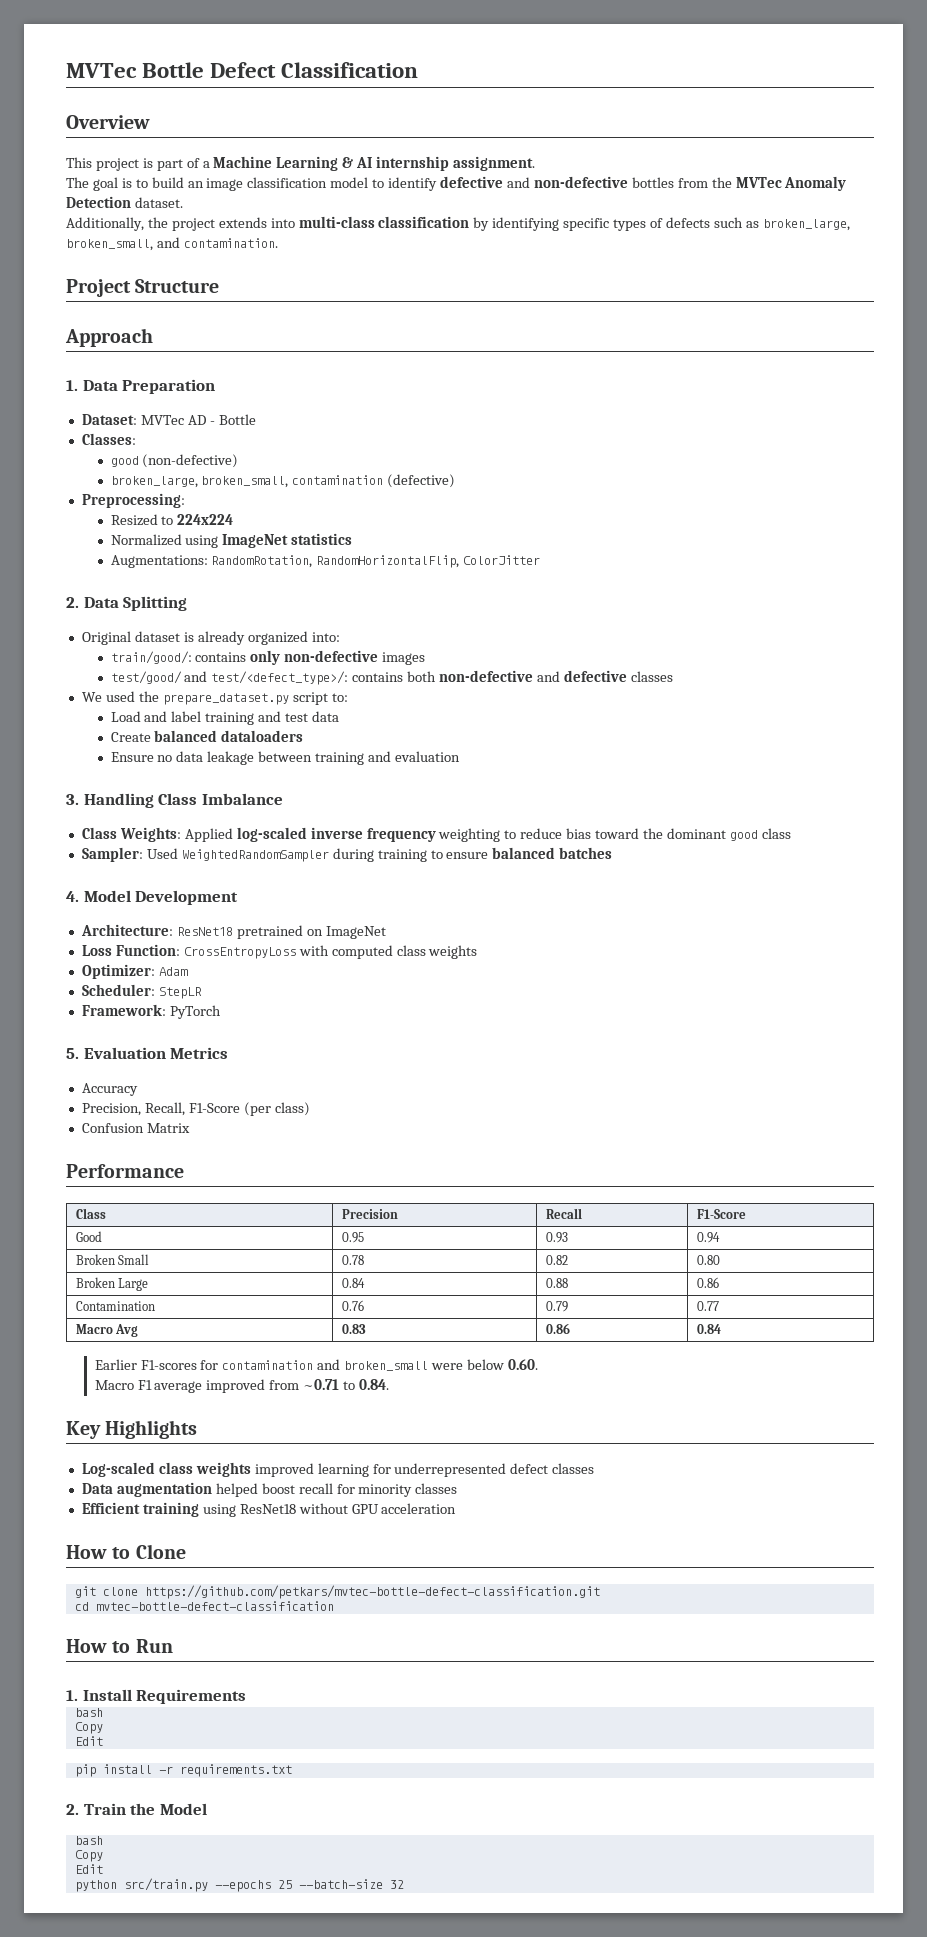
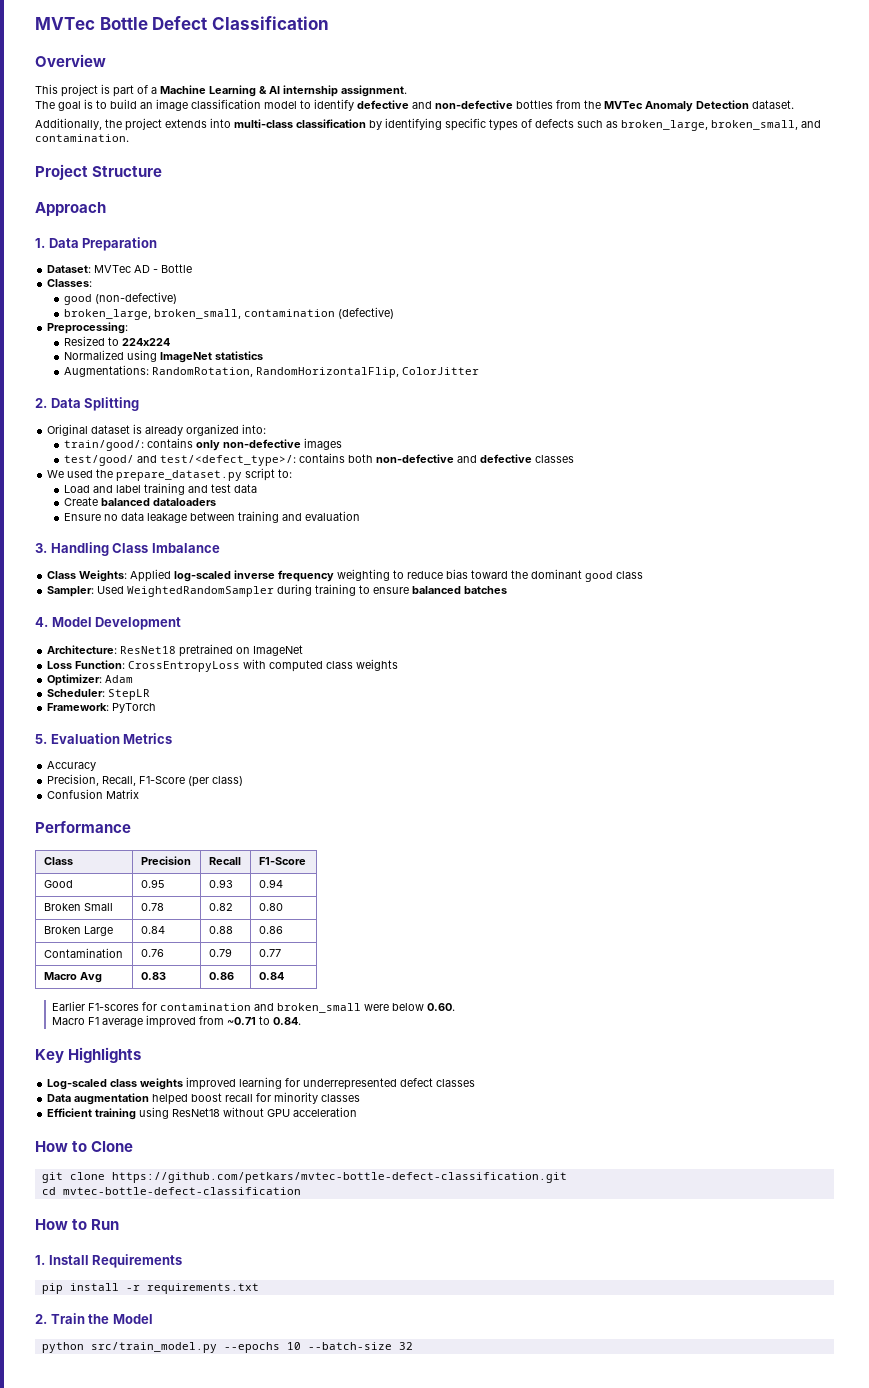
[74,1708,103,1717] [74,1722,103,1734] [74,1736,103,1746] // bash // Copy // Edit -> (183, 1261) none
[74,1836,103,1845] [74,1850,103,1862] [74,1864,103,1874] [74,1878,292,1892] bash // Copy // Edit // python src/train.py --epochs 25 -> [41,1342,301,1353] python src/train_model.py --epochs 10

